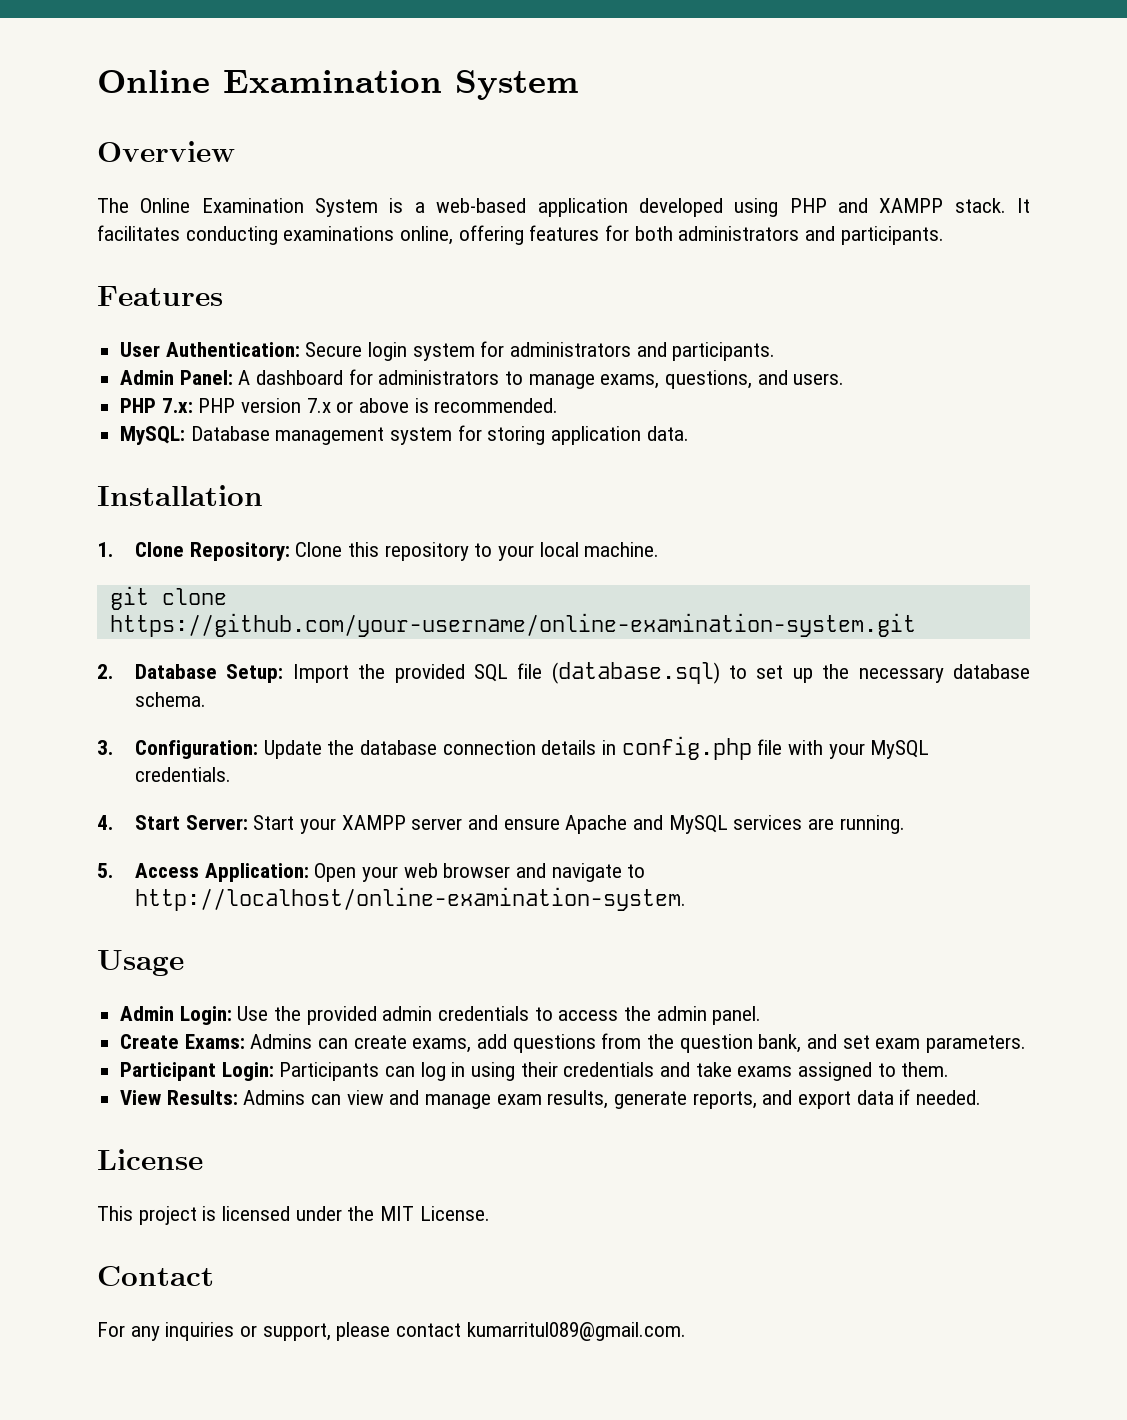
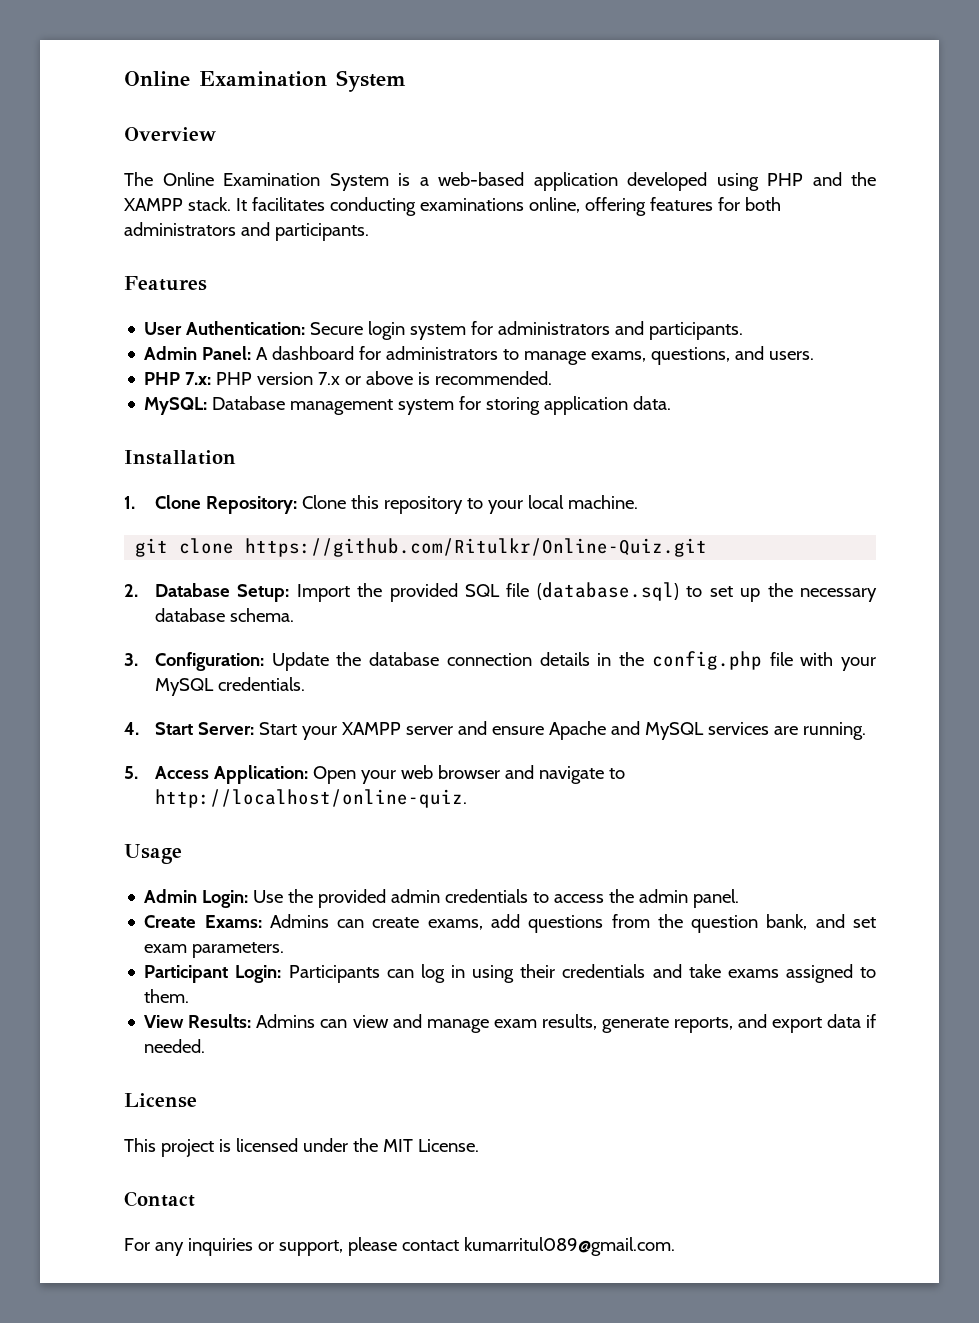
(868, 205) none -> [851,172,876,186] the
[109,613,916,637] https://github.com/your-username/online-examination-system.git -> [245,538,708,557] https://github.com/Ritulkr/Online-Quiz.git
(617, 747) none -> [619,652,645,666] the
[135,887,687,911] http://localhost/online-examination-system. -> [154,789,467,808] http://localhost/online-quiz.

